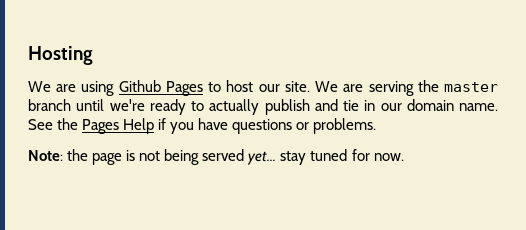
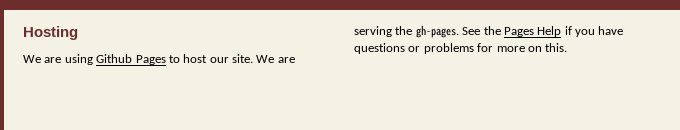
[444,82,498,92] [28,99,498,115] master branch until we're ready to actually publish and tie in our domain name. -> [415,25,459,38] gh-pages.
[313,118,377,134] [28,149,404,165] problems. // Note: the page is not being served yet... stay tuned for now. -> [423,43,568,54] problems for more on this.

